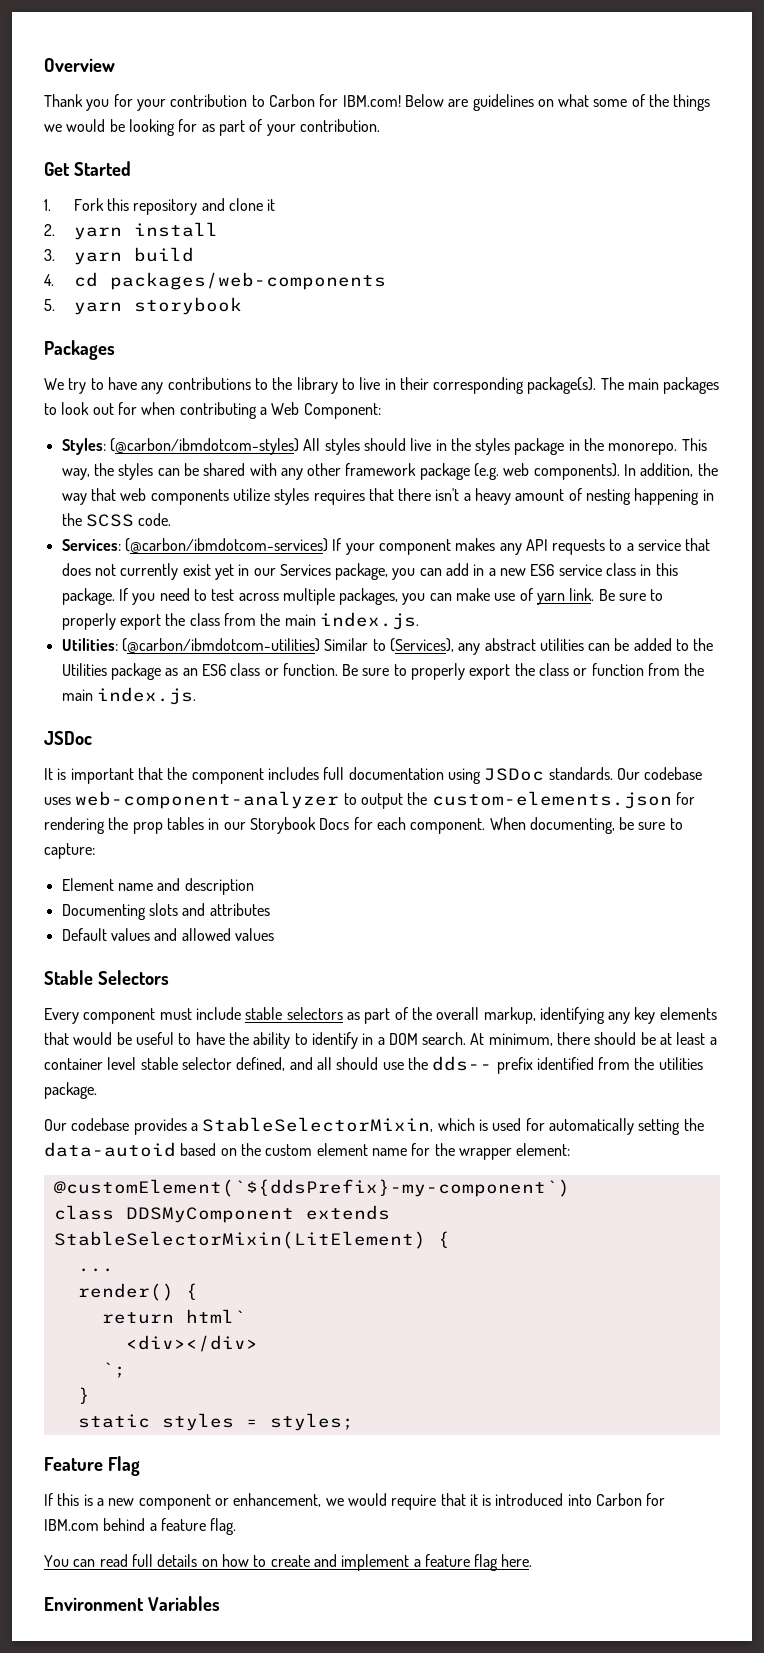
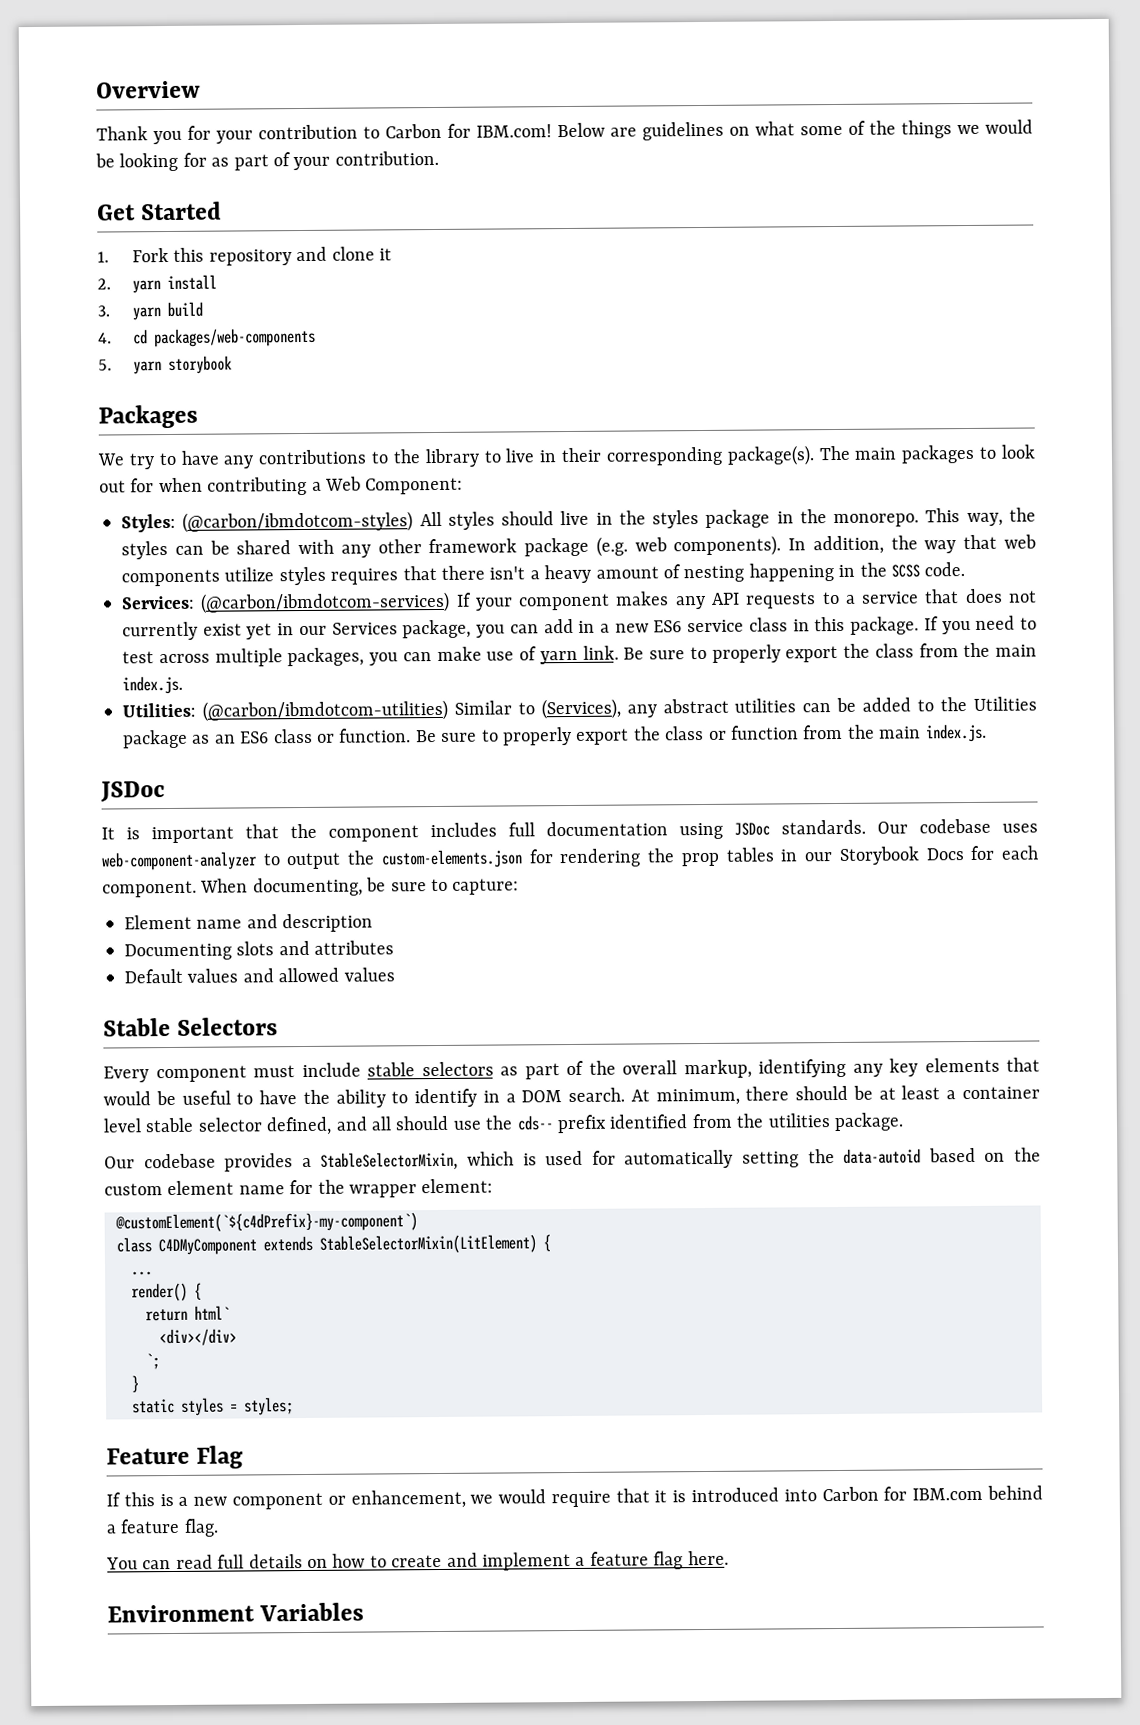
[432,1056,493,1071] dds-- -> [516,1115,554,1131] cds--
[53,1179,570,1197] [53,1205,294,1223] @customElement(`${ddsPrefix}-my-component`) // class DDSMyComponent -> [115,1212,418,1233] [116,1237,257,1256] @customElement(`${c4dPrefix}-my-component`) // class C4DMyComponent

